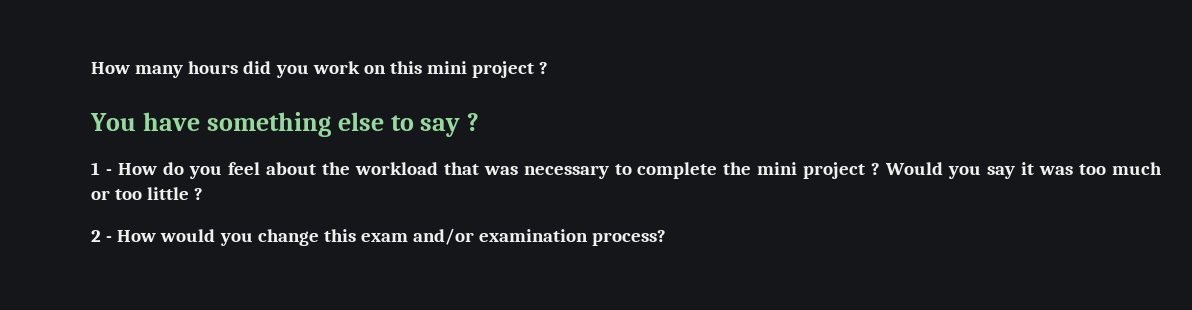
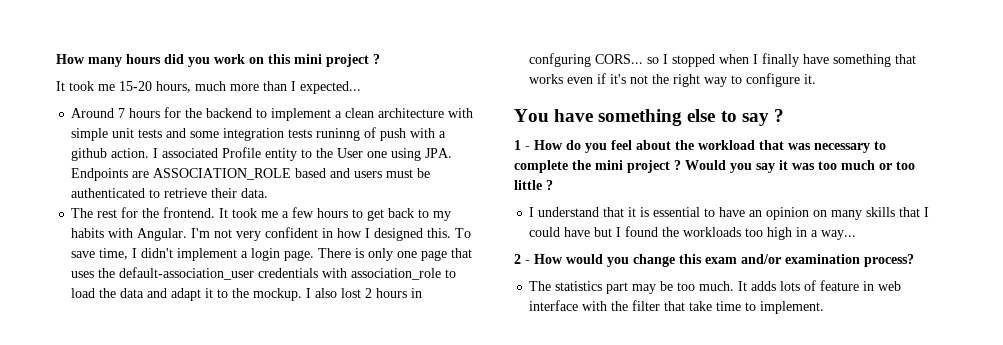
(549, 68) none -> [56,81,361,94] [71,107,474,121] [71,127,447,141] [71,147,453,161] [71,168,431,181] [71,188,269,198] [71,207,452,221] [71,227,472,241] [71,248,473,261] [71,267,457,280] [71,288,423,301] [529,53,917,67] [529,73,817,87] // It took me 15-20 hours, much more than I expected... // Around 7 hours for the backend to implement a clean architecture with simple unit tests and some integration tests runinng of push with a github action. I associated Profile entity to the User one using JPA. Endpoints are ASSOCIATION_ROLE based and users must be authenticated to retrieve their data. // The rest for the frontend. It took me a few hours to get back to my habits with Angular. I'm not very confident in how I designed this. To save time, I didn't implement a login page. There is only one page that uses the default-association_user credentials with association_role to load the data and adapt it to the mockup. I also lost 2 hours in confguring CORS... so I stopped when I finally have something that works even if it's not the right way to configure it.
(204, 194) none -> [529,207,930,220] [529,226,857,240] // I understand that it is essential to have an opinion on many skills that I could have but I found the workloads too high in a way...
(667, 238) none -> [529,280,902,294] [529,300,825,314] // The statistics part may be too much. It adds lots of feature in web interface with the filter that take time to implement.

